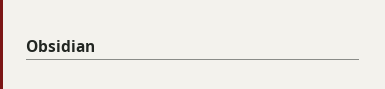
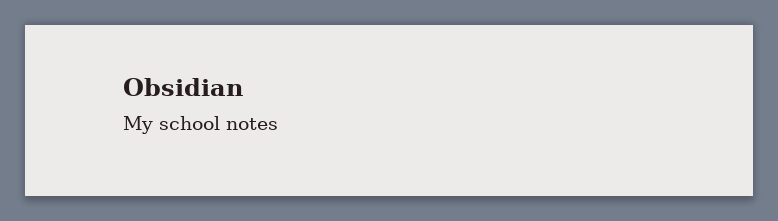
(95, 46) none -> [123,116,278,134] // My school notes

